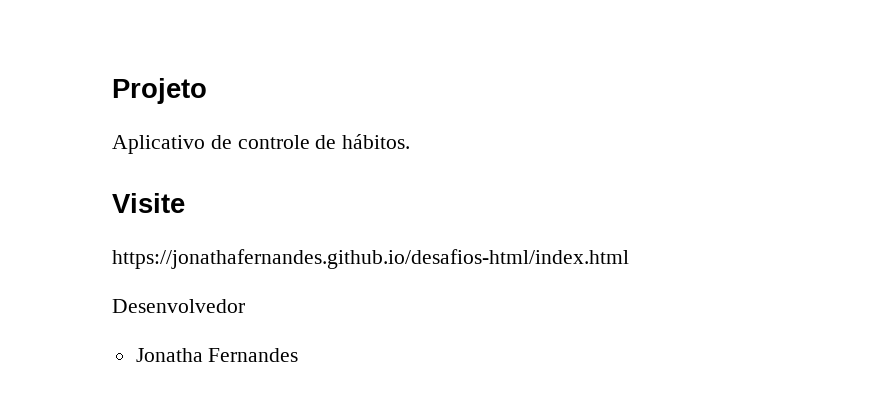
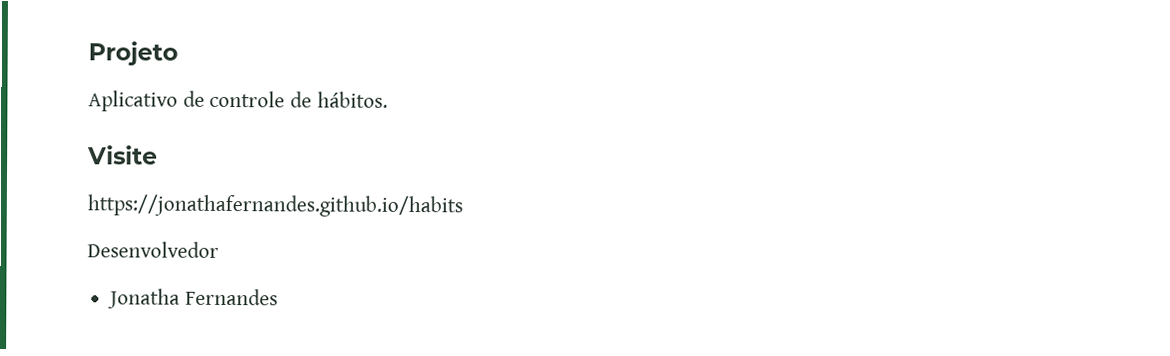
[112,249,629,269] https://jonathafernandes.github.io/desafios-html/index.html -> [87,194,463,218] https://jonathafernandes.github.io/habits

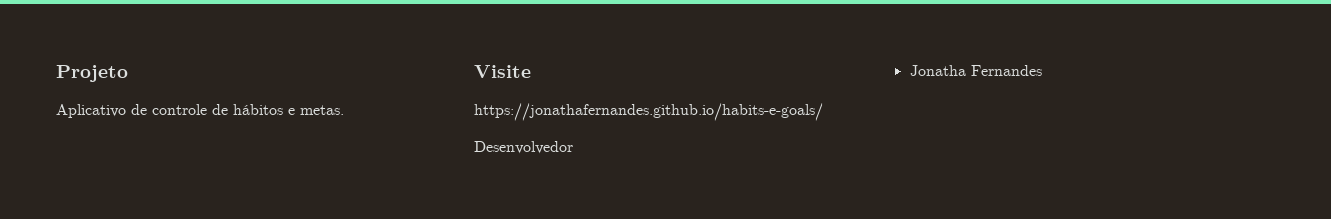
[316,91,388,108] hábitos. -> [233,104,344,115] hábitos e metas.
[87,194,463,218] https://jonathafernandes.github.io/habits -> [474,103,823,121] https://jonathafernandes.github.io/habits-e-goals/

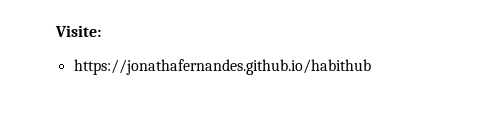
[56,65,128,82] [56,104,344,118] [474,65,531,78] [474,103,823,121] [474,141,573,154] [909,65,1042,76] Projeto // Aplicativo de controle de hábitos e metas. // Visite // https://jonathafernandes.github.io/habits-e-goals/ // Desenvolvedor // Jonatha Fernandes -> [55,25,101,37] [73,59,371,75] Visite: // https://jonathafernandes.github.io/habithub

